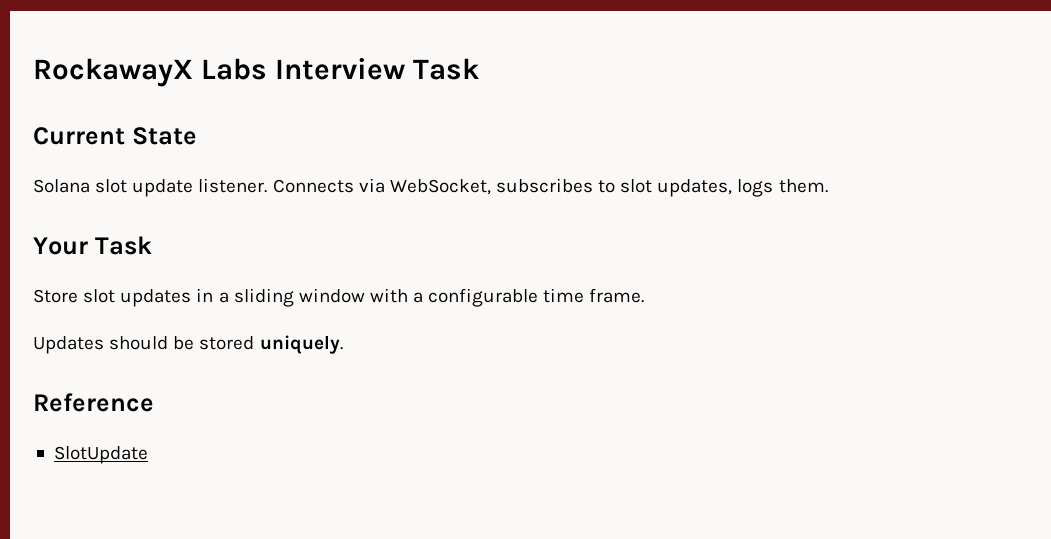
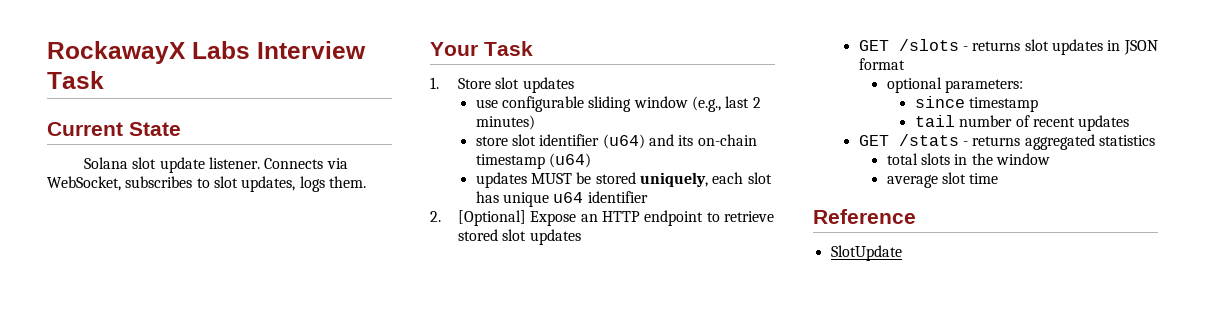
(152, 245) none -> [430,77,439,89] 1.
[196,288,645,307] [33,335,343,354] in a sliding window with a configurable time frame. // Updates should be stored uniquely. -> [475,96,761,112] [475,115,535,130] [475,134,757,149] [475,153,592,169] [475,172,772,188] [475,191,648,207] [430,210,775,226] [458,229,581,245] [858,39,1158,55] [858,58,905,70] [886,77,1024,93] [914,96,1039,112] [914,115,1130,131] [858,134,1155,150] [886,153,1051,165] [886,172,999,188] // use configurable sliding window (e.g., last 2 minutes) // store slot identifier (u64) and its on-chain timestamp (u64) // updates MUST be stored uniquely, each slot has unique u64 identifier // 2. [Optional] Expose an HTTP endpoint to retrieve stored slot updates // GET /slots - returns slot updates in JSON format // optional parameters: // since timestamp // tail number of recent updates // GET /stats - returns aggregated statistics // total slots in the window // average slot time

